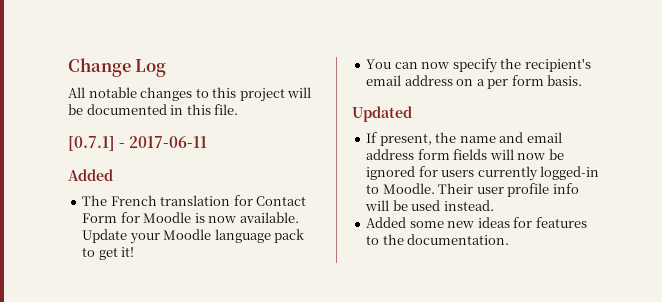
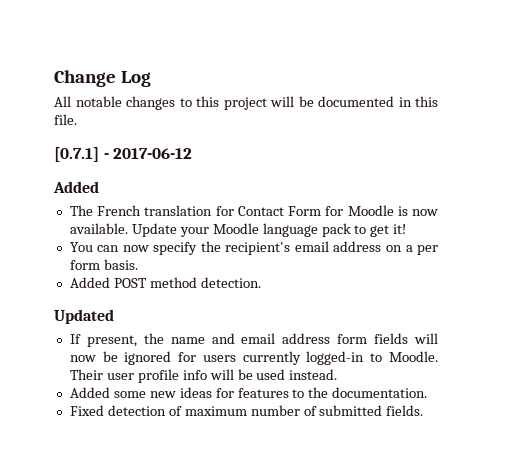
[129,136,208,148] 2017-06-11 -> [113,148,193,159] 2017-06-12
(583, 80) none -> [69,277,261,288] // Added POST method detection.
(510, 239) none -> [69,405,424,416] // Fixed detection of maximum number of submitted fields.

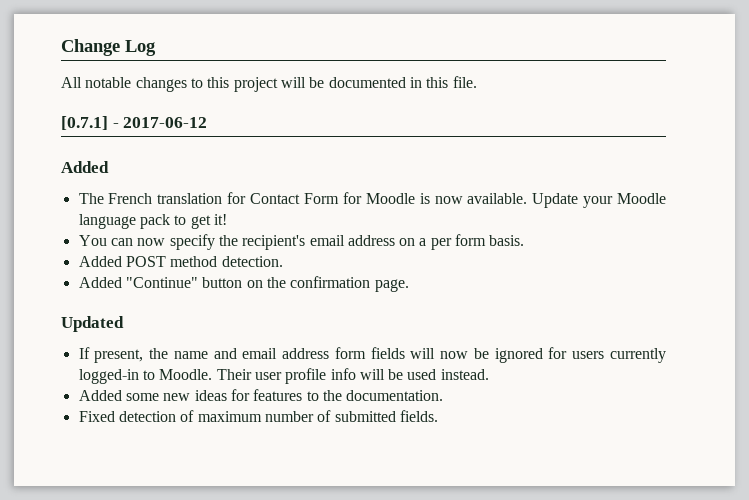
(261, 282) none -> [78,276,409,292] // Added "Continue" button on the confirmation page.

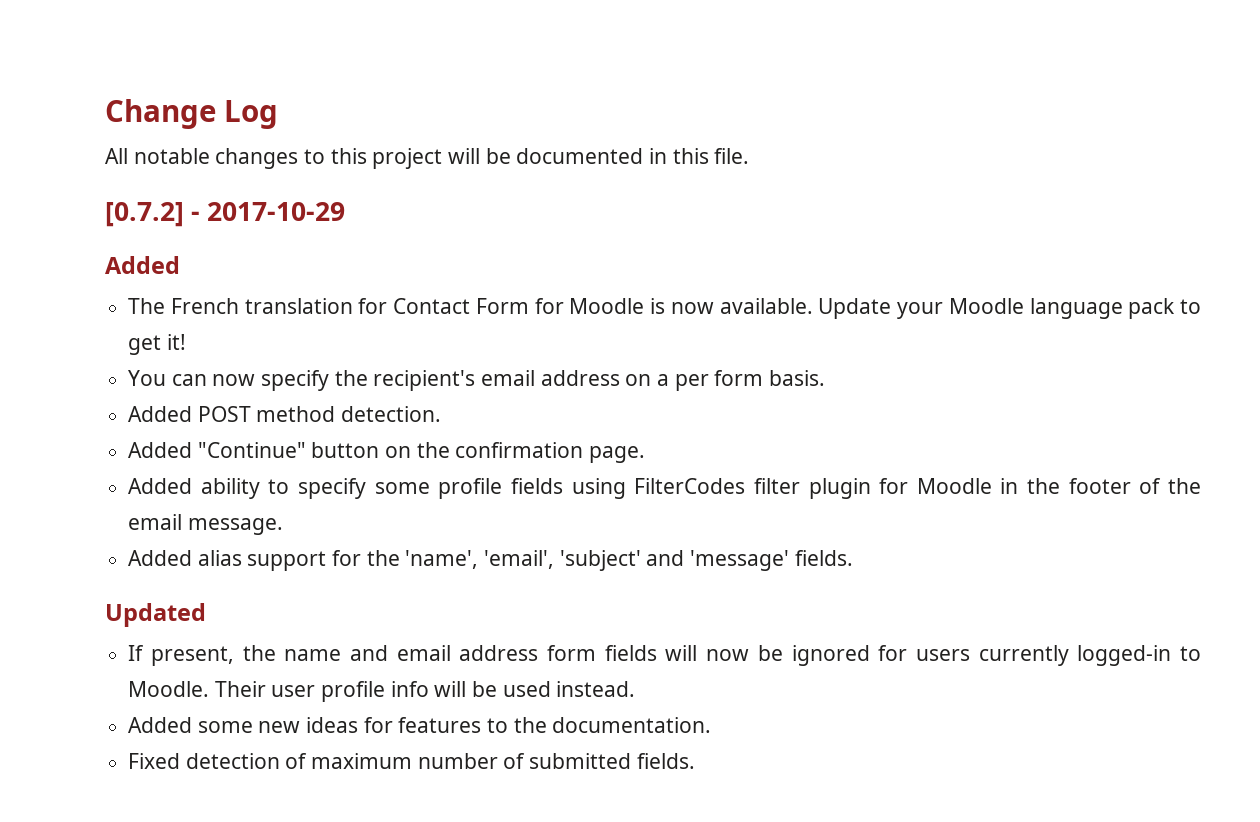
[61,116,208,130] [0.7.1] - 2017-06-12 -> [105,202,346,227] [0.7.2] - 2017-10-29
(409, 285) none -> [128,478,1201,499] [128,514,283,535] [128,550,853,571] // Added ability to specify some profile fields using FilterCodes filter plugin for Moodle in the footer of the email message. // Added alias support for the 'name', 'email', 'subject' and 'message' fields.

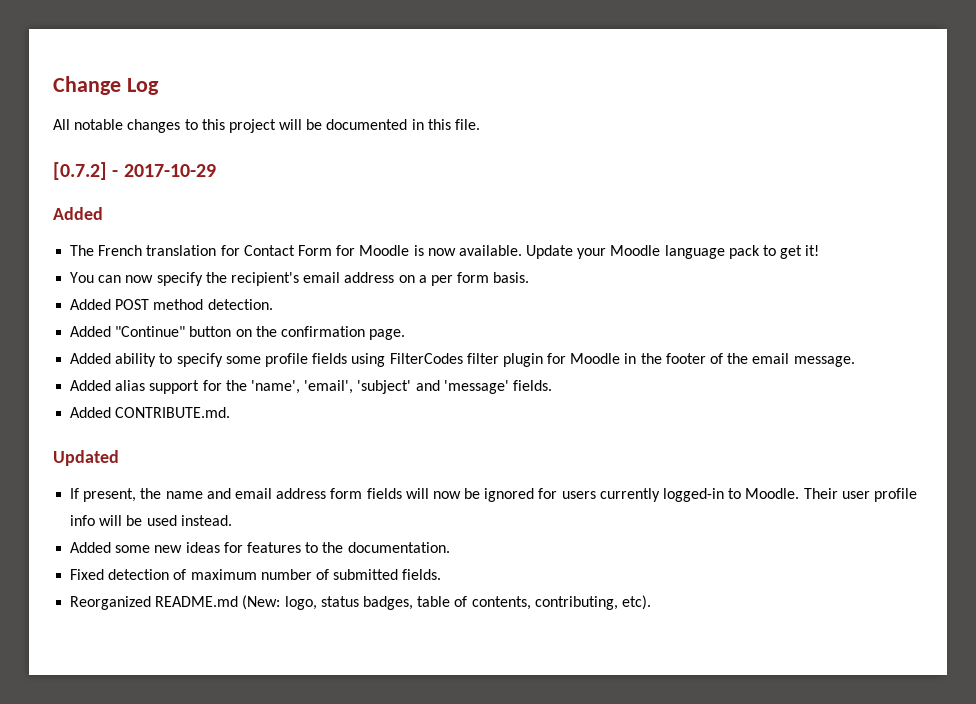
(853, 558) none -> [70,407,231,418] // Added CONTRIBUTE.md.
(695, 761) none -> [70,595,651,610] // Reorganized README.md (New: logo, status badges, table of contents, contributing, etc).

